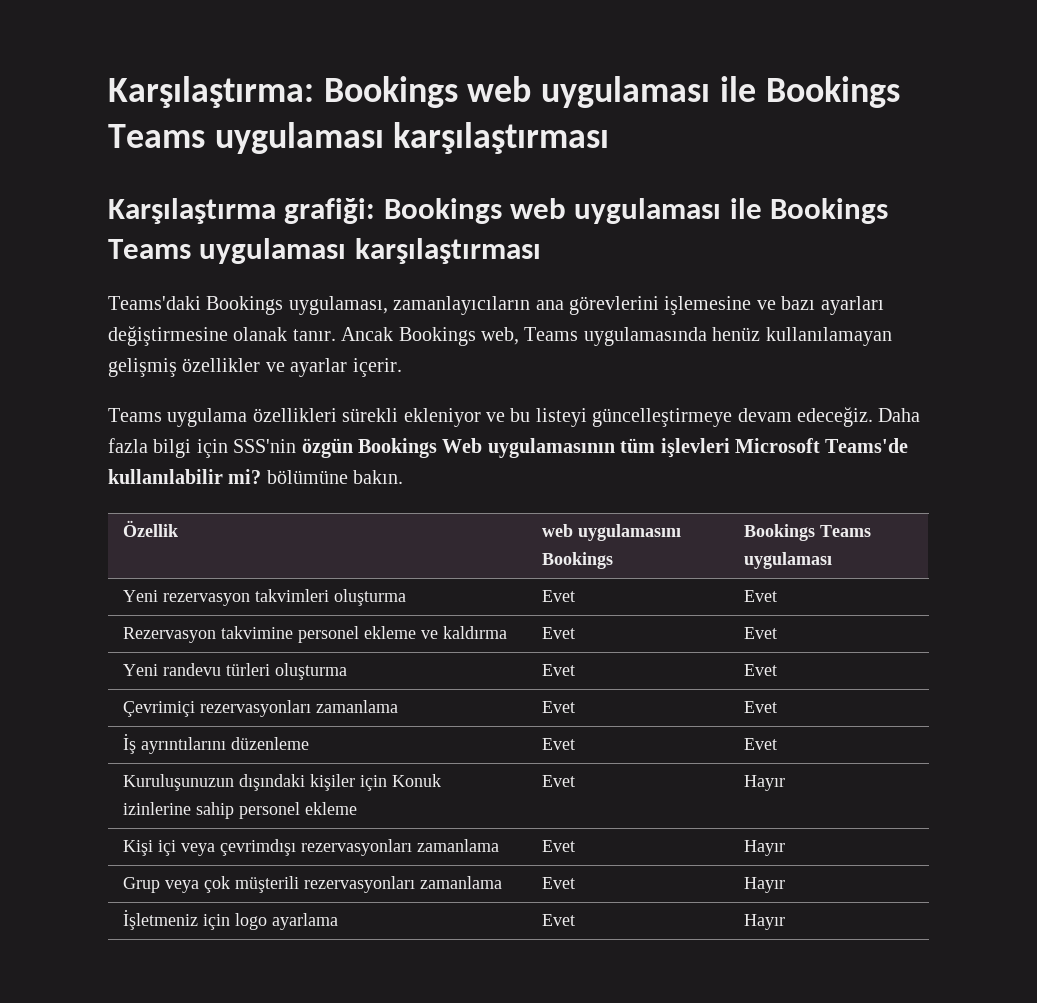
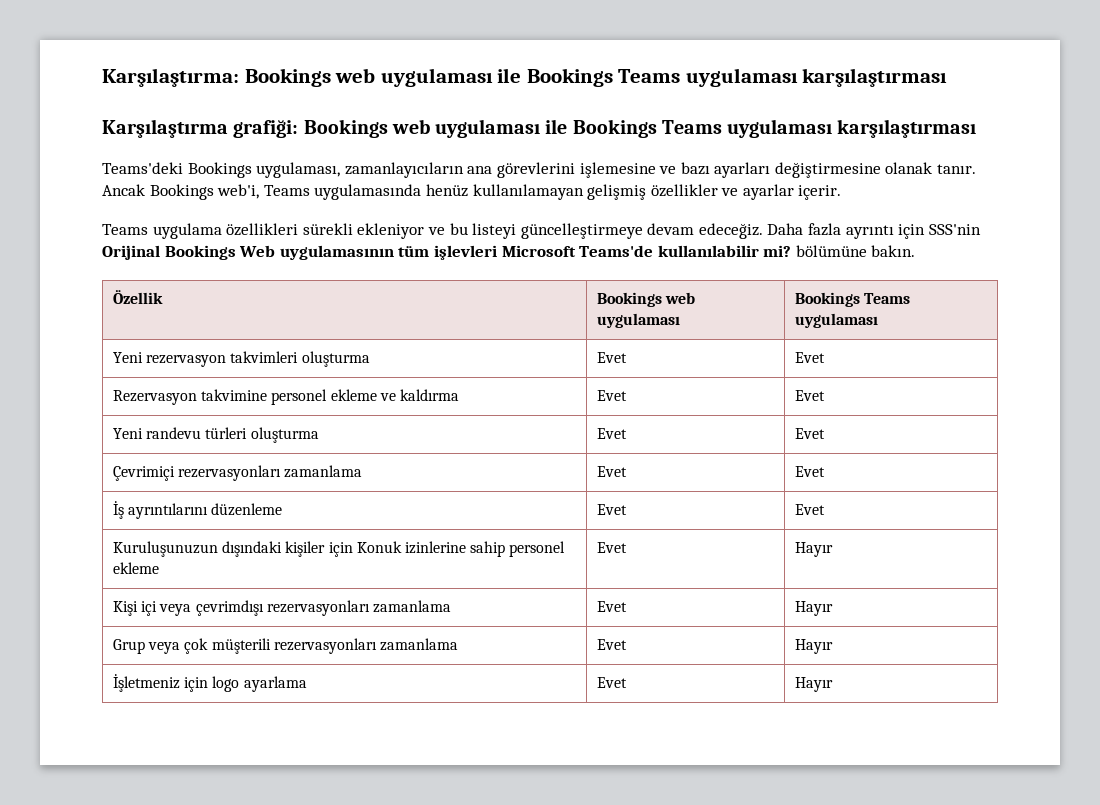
[108,296,201,310] Teams'daki -> [102,162,183,174] Teams'deki
[481,327,519,345] web, -> [217,184,260,199] web'i,
[153,439,192,458] bilgi -> [845,225,894,239] ayrıntı
[301,438,353,458] özgün -> [102,245,160,260] Orijinal
[541,524,681,541] [541,552,613,569] web uygulamasını Bookings -> [597,292,696,307] [597,313,681,328] Bookings web uygulaması

